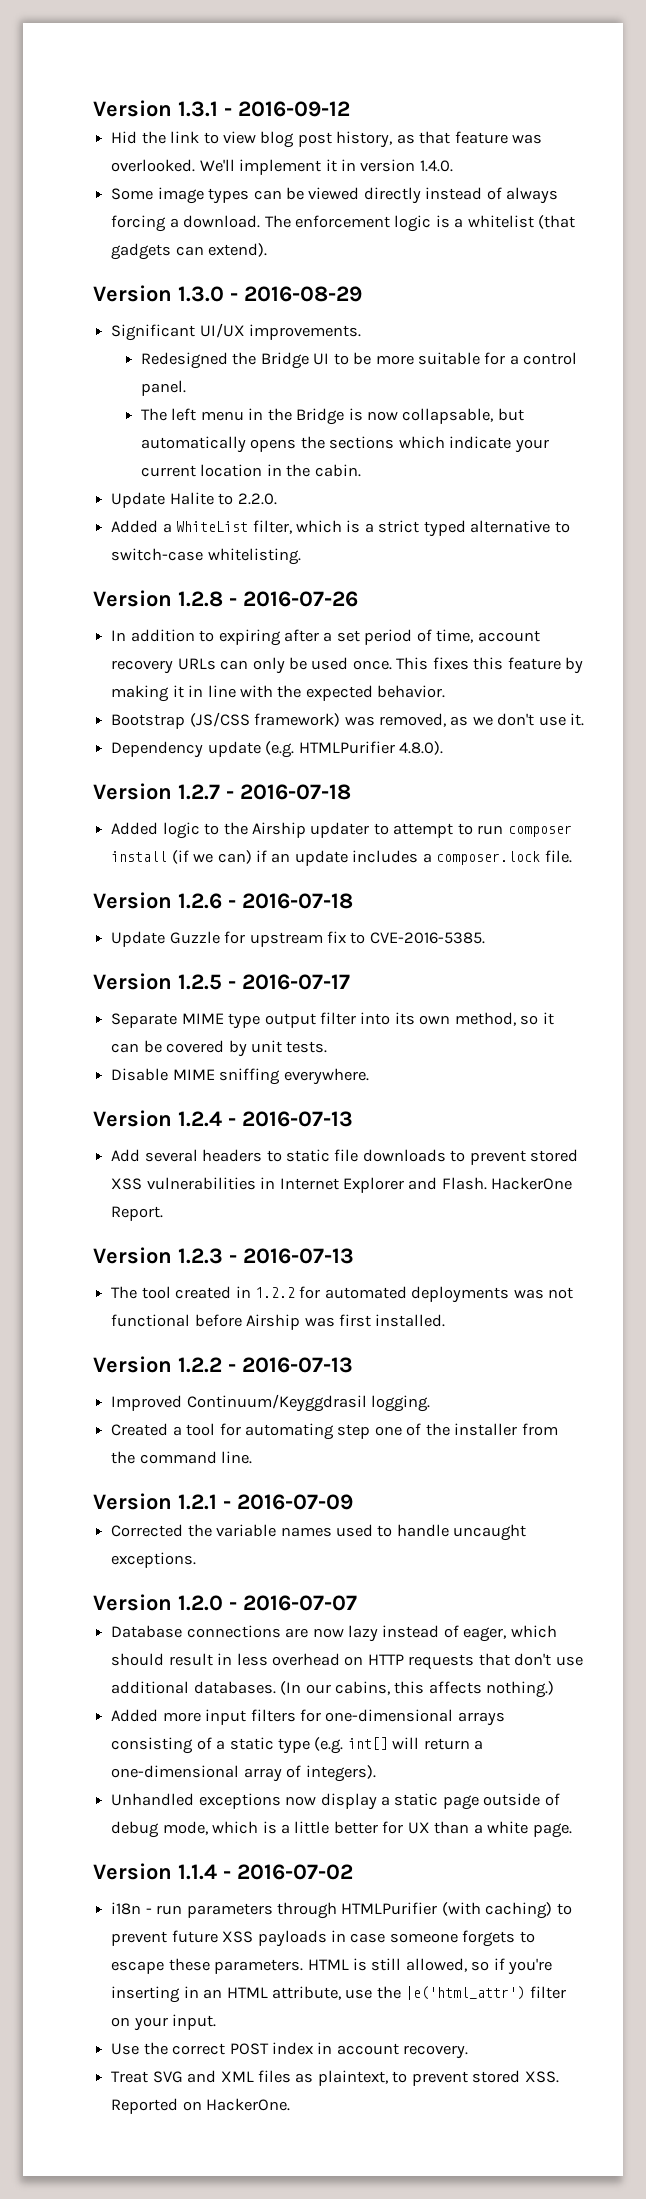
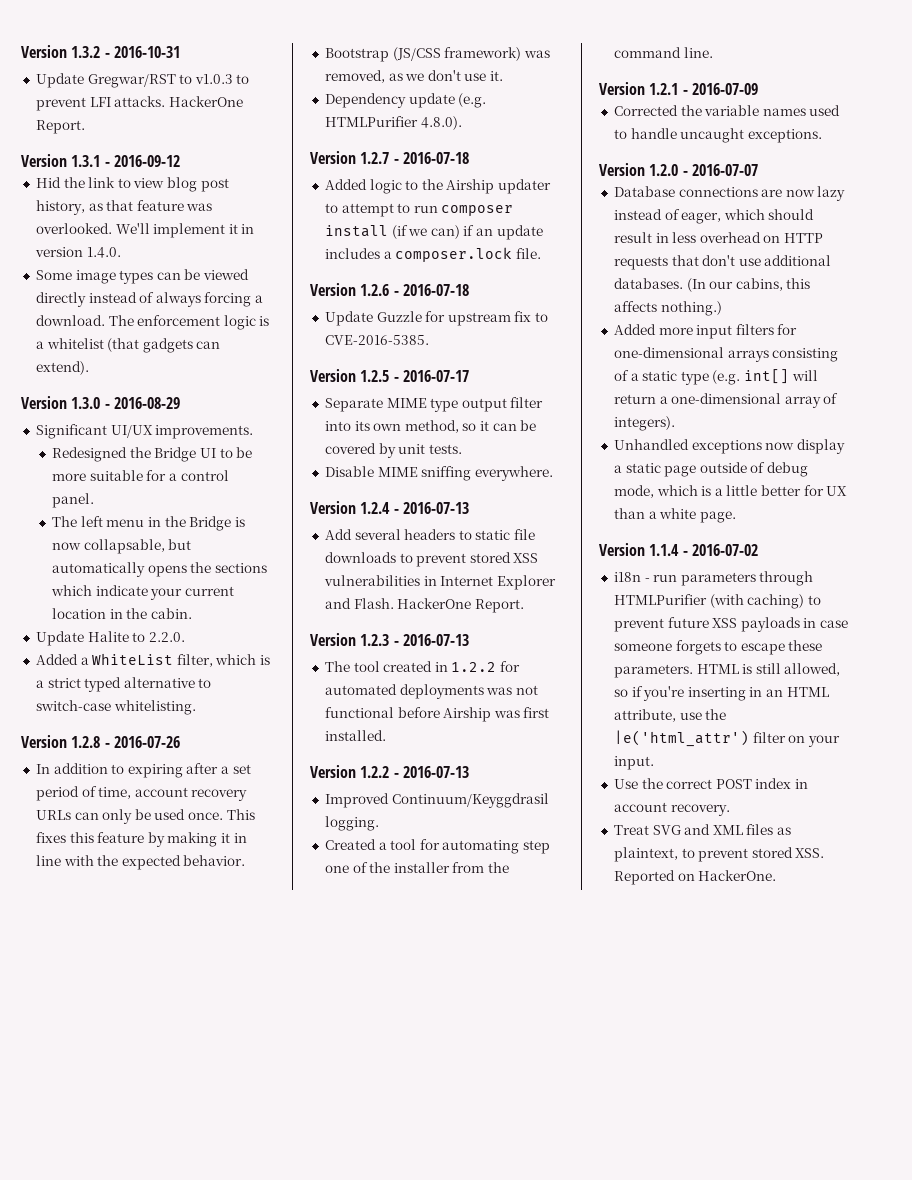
[93,100,172,117] Version -> [21,45,180,58] [35,73,250,88] [35,96,243,111] [35,120,85,134] [21,154,67,167] Version 1.3.2 - 2016-10-31 // Update Gregwar/RST to v1.0.3 to prevent LFI attacks. HackerOne Report. // Version

